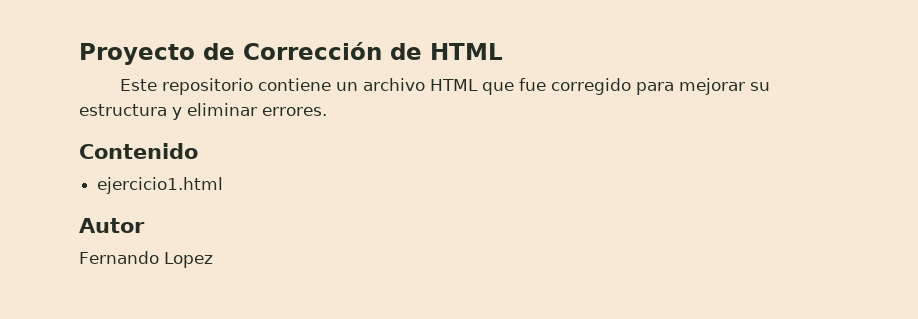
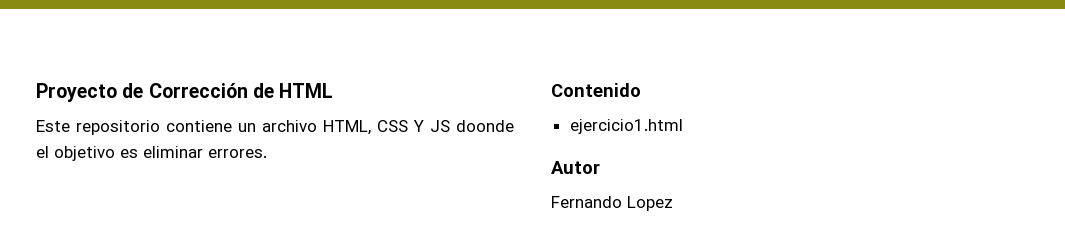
[430,78,771,95] [79,104,182,120] HTML que fue corregido para mejorar su estructura y -> [323,120,514,135] [36,146,138,161] HTML, CSS Y JS doonde el objetivo es

